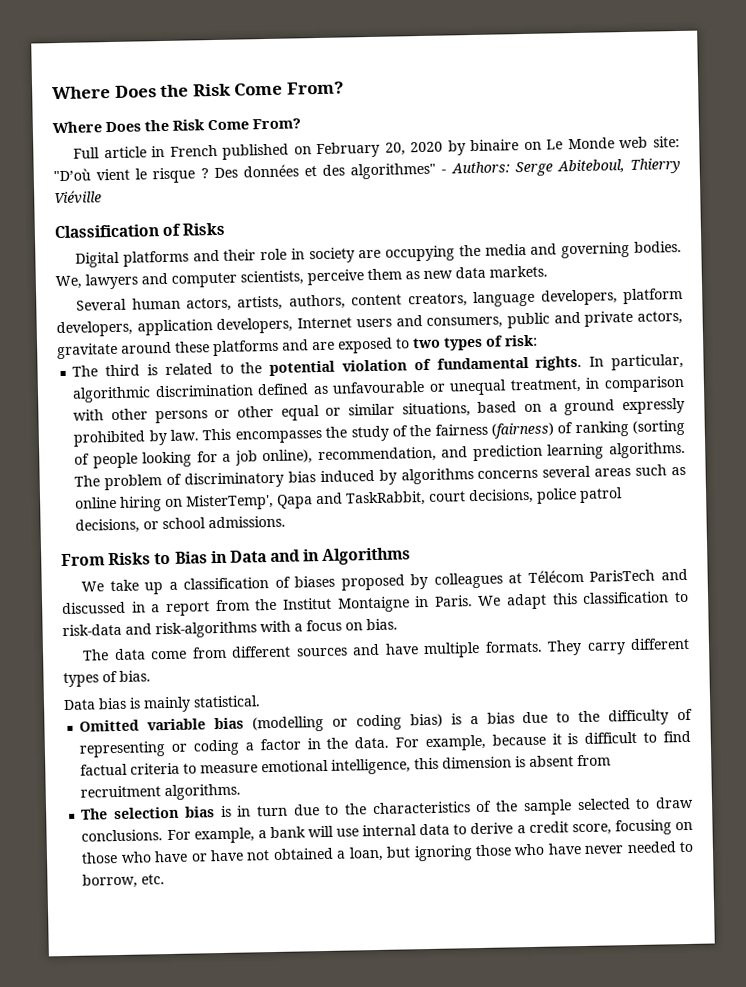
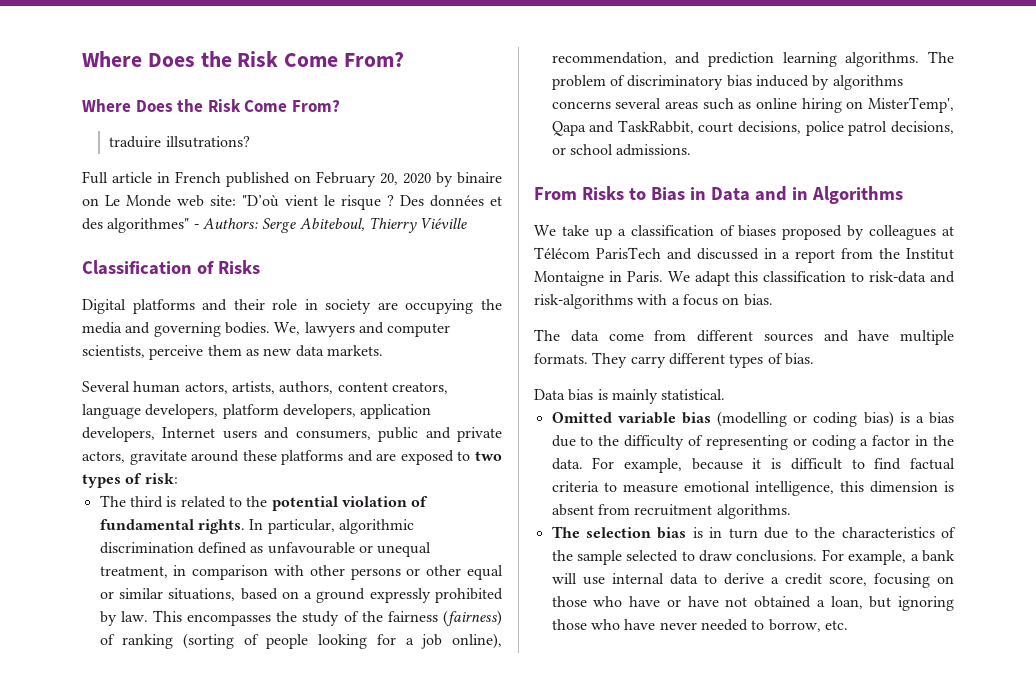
(301, 124) none -> [109,136,250,148] // traduire illsutrations?

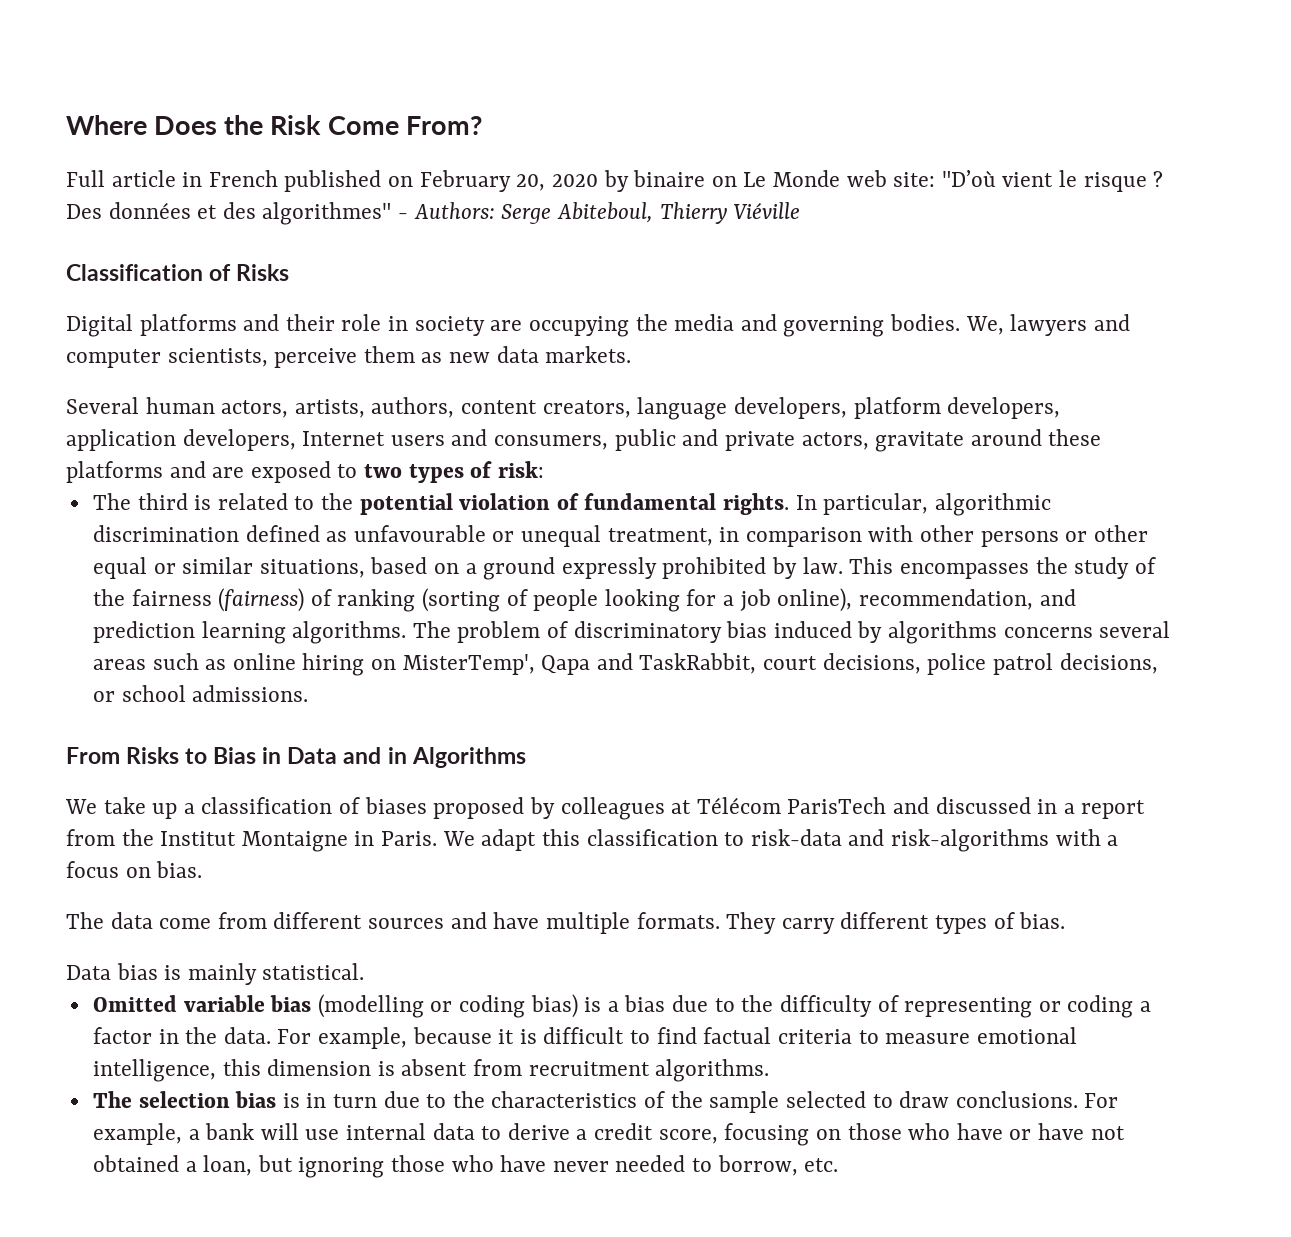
[82,51,405,67] [82,99,340,112] [109,136,250,148] Where Does the Risk Come From? // Where Does the Risk Come From? // traduire illsutrations? -> [66,115,482,135] Where Does the Risk Come From?

